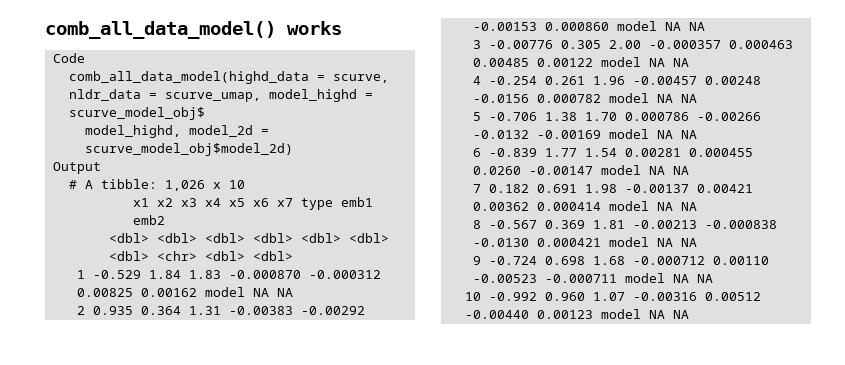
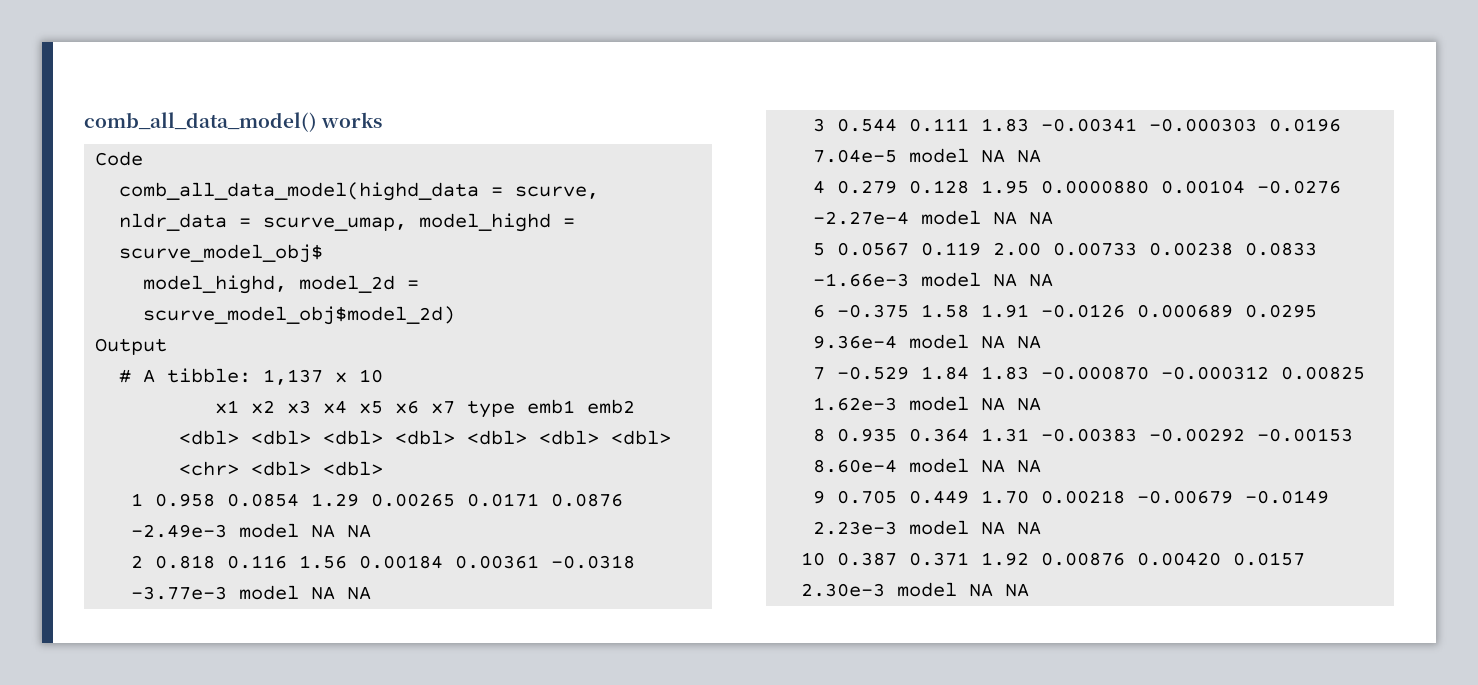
[164,180,205,191] 1,026 -> [263,369,324,385] 1,137
(85, 274) none -> [155,493,624,507] [131,523,372,538] [131,555,636,569] [131,585,372,600] [813,118,1342,132] [813,148,1042,163] [813,180,1342,194] [813,210,1054,225] [813,242,1318,256] [813,272,1054,287] [813,304,1318,318] [813,334,1042,349] [813,367,826,380] 0.958 0.0854 1.29 0.00265 0.0171 0.0876 -2.49e-3 model NA NA // 2 0.818 0.116 1.56 0.00184 0.00361 -0.0318 -3.77e-3 model NA NA // 3 0.544 0.111 1.83 -0.00341 -0.000303 0.0196 7.04e-5 model NA NA // 4 0.279 0.128 1.95 0.0000880 0.00104 -0.0276 -2.27e-4 model NA NA // 5 0.0567 0.119 2.00 0.00733 0.00238 0.0833 -1.66e-3 model NA NA // 6 -0.375 1.58 1.91 -0.0126 0.000689 0.0295 9.36e-4 model NA NA // 7
[140,287,293,297] [76,306,85,315] 0.00162 model NA NA // 2 -> [813,396,1042,411] [813,428,826,442] 1.62e-3 model NA NA // 8
[544,21,705,31] [472,40,793,49] [472,57,689,67] [472,76,761,85] [472,93,697,103] [472,112,761,121] [472,129,697,139] [472,148,753,157] [472,165,689,175] [472,184,753,193] [472,201,697,211] [472,220,777,229] [472,237,697,247] [472,256,769,265] [472,273,713,283] [464,292,761,301] [464,310,593,319] 0.000860 model NA NA // 3 -0.00776 0.305 2.00 -0.000357 0.000463 0.00485 0.00122 model NA NA // 4 -0.254 0.261 1.96 -0.00457 0.00248 -0.0156 0.000782 model NA NA // 5 -0.706 1.38 1.70 0.000786 -0.00266 -0.0132 -0.00169 model NA NA // 6 -0.839 1.77 1.54 0.00281 0.000455 0.0260 -0.00147 model NA NA // 7 0.182 0.691 1.98 -0.00137 0.00421 0.00362 0.000414 model NA NA // 8 -0.567 0.369 1.81 -0.00213 -0.000838 -0.0130 0.000421 model NA NA // 9 -0.724 0.698 1.68 -0.000712 0.00110 -0.00523 -0.000711 model NA NA // 10 -0.992 0.960 1.07 -0.00316 0.00512 -0.00440 0.00123 -> [813,458,1042,473] [813,490,1330,504] [813,520,1042,535] [801,552,1306,566] [801,583,886,597] 8.60e-4 model NA NA // 9 0.705 0.449 1.70 0.00218 -0.00679 -0.0149 2.23e-3 model NA NA // 10 0.387 0.371 1.92 0.00876 0.00420 0.0157 2.30e-3

